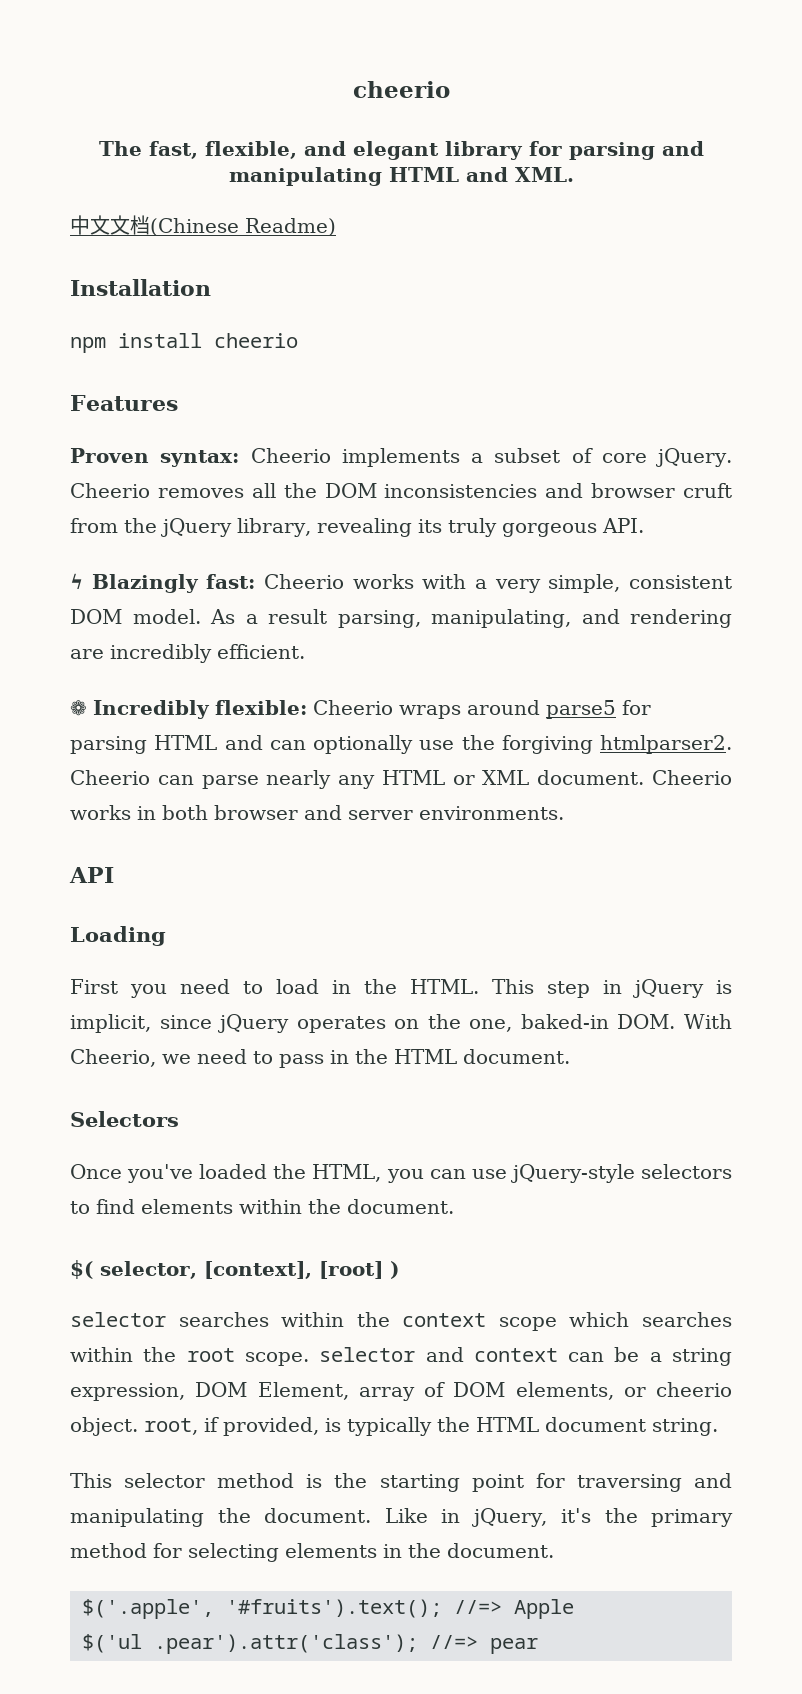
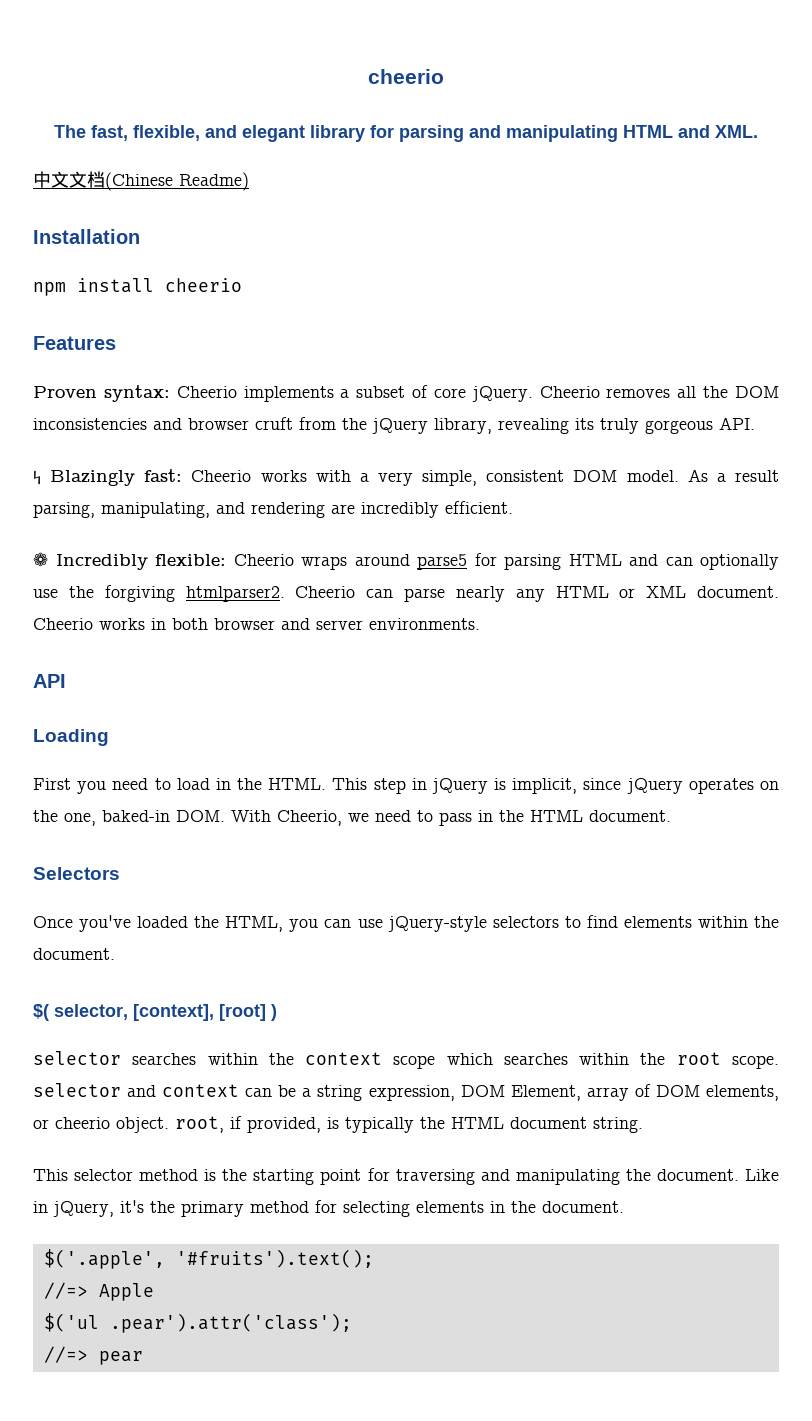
(442, 1608) none -> (374, 1258) //
(418, 1644) none -> (352, 1323) //

